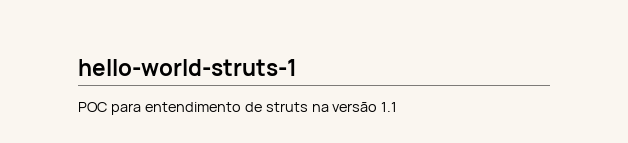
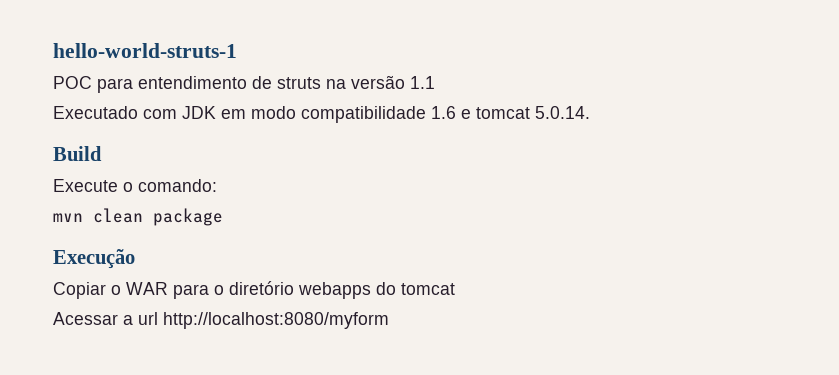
(398, 107) none -> [53,106,590,123] [53,146,102,161] [53,179,217,192] [53,208,223,226] [53,249,135,269] [53,281,455,299] [53,312,389,329] // Executado com JDK em modo compatibilidade 1.6 e tomcat 5.0.14. // Build // Execute o comando: // mvn clean package // Execução // Copiar o WAR para o diretório webapps do tomcat // Acessar a url http://localhost:8080/myform

